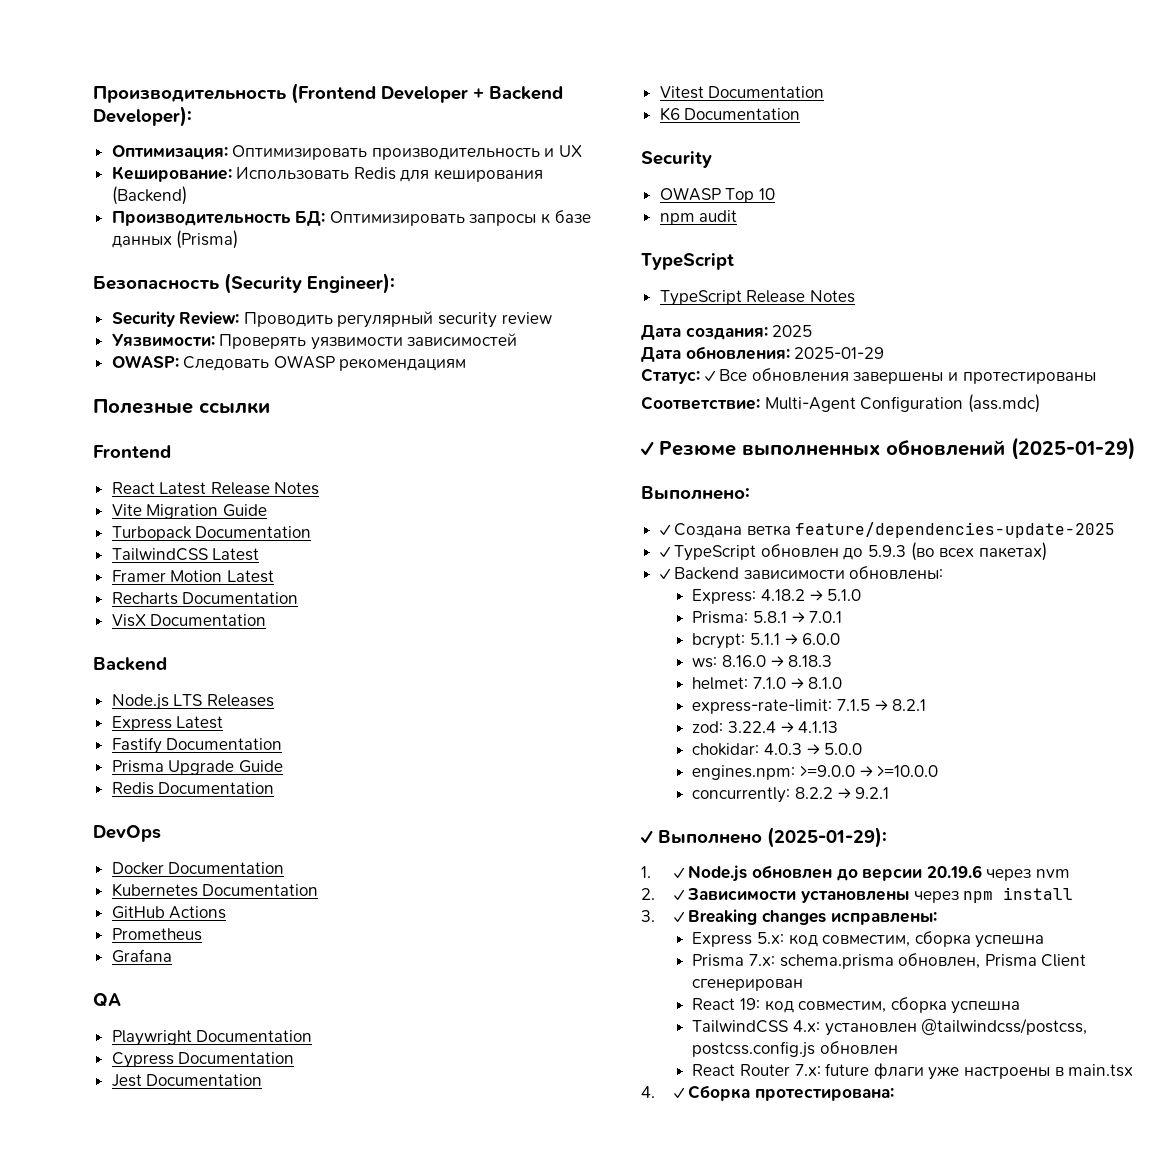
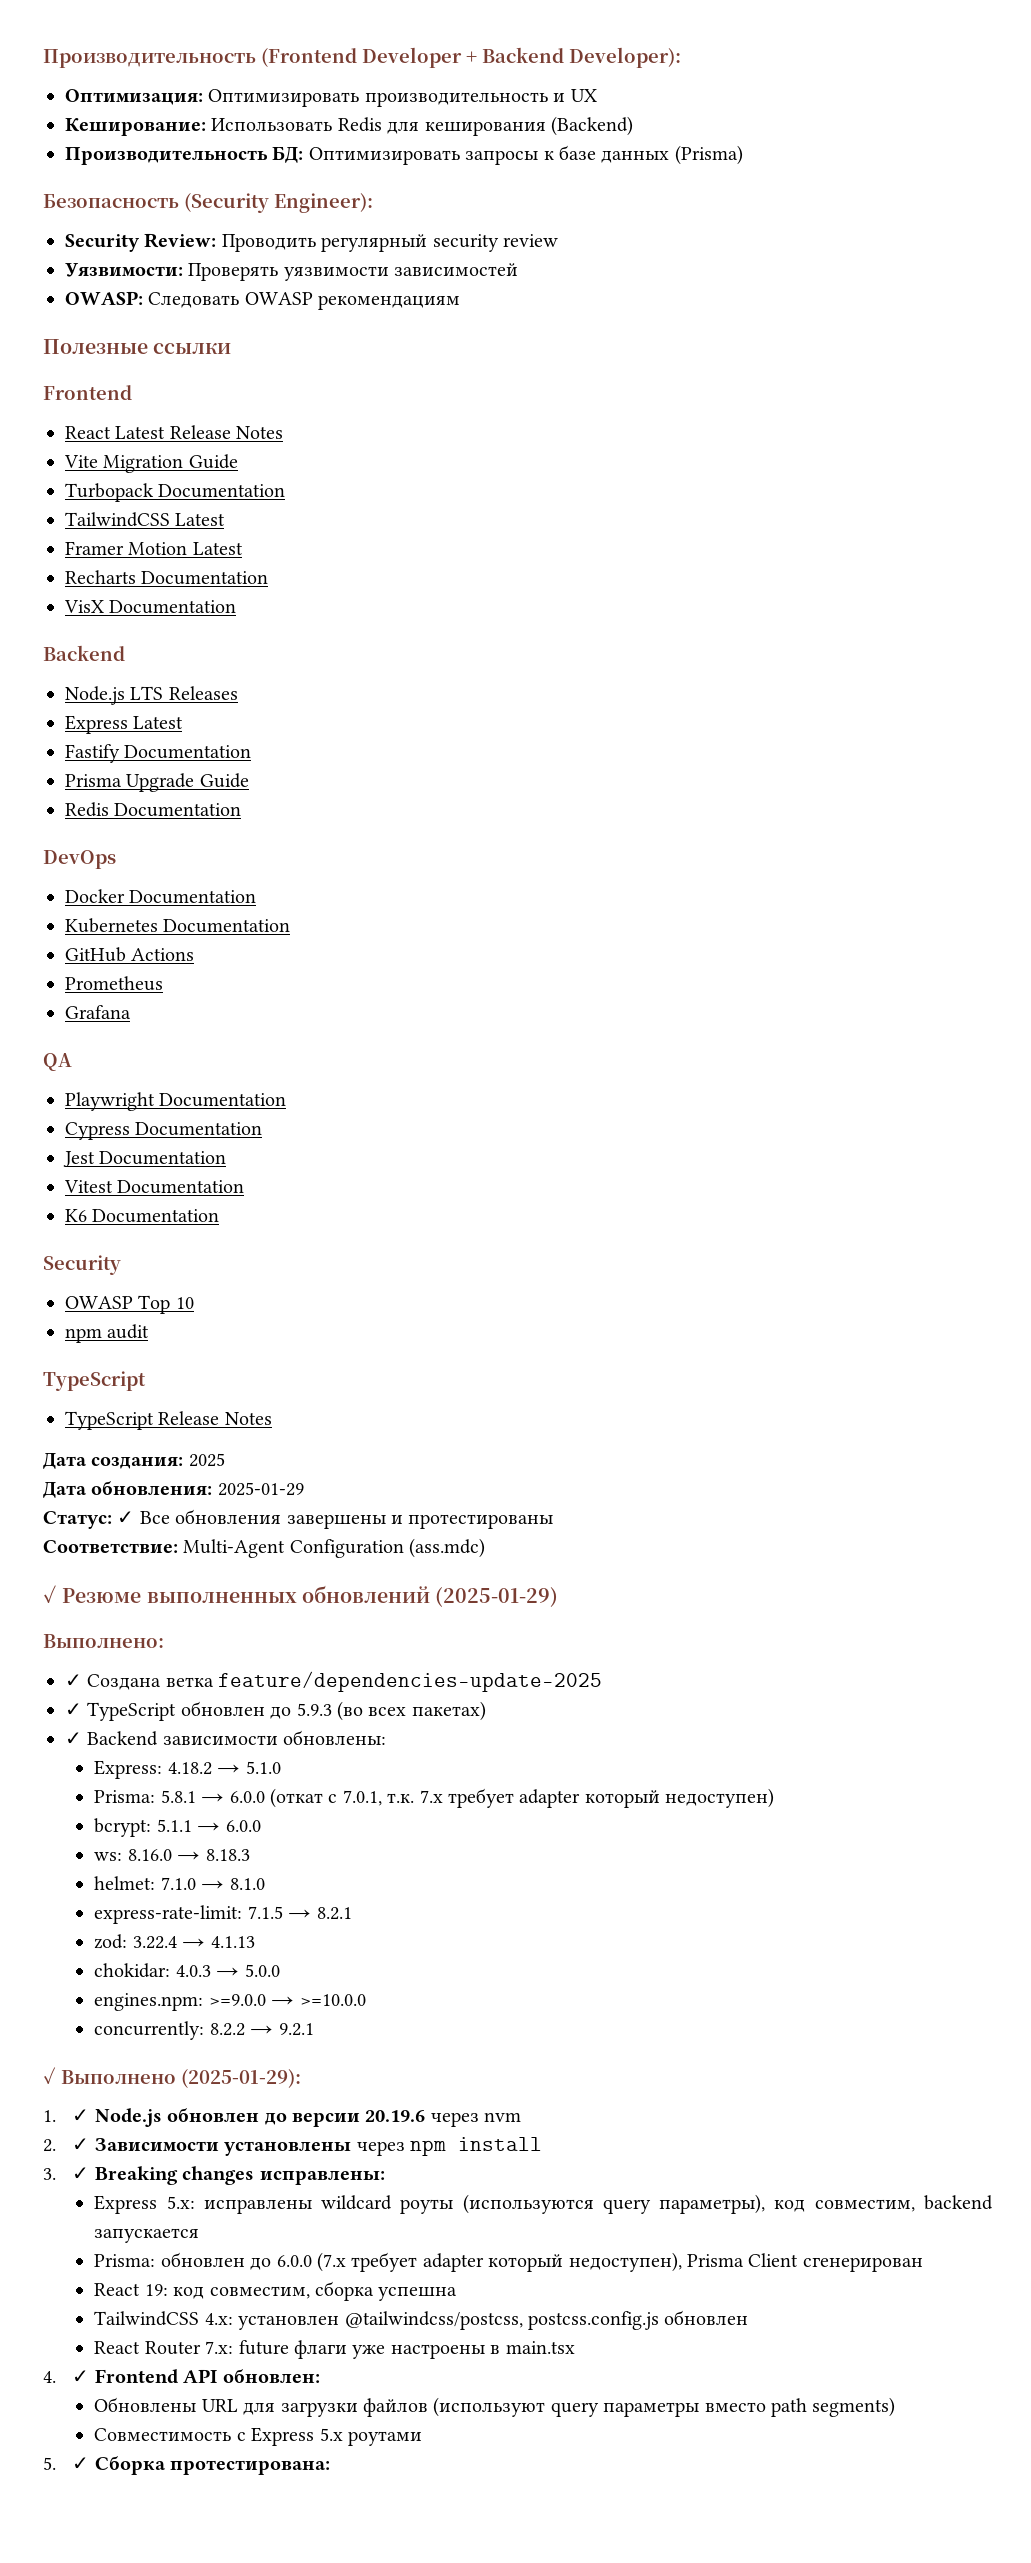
[809,611,843,623] 7.0.1 -> [229,1788,775,1808] 6.0.0 (откат с 7.0.1, т.к. 7.x требует adapter который недоступен)
[788,931,1045,948] [692,953,981,969] код совместим, сборка успешна // Prisma 7.x: schema.prisma обновлен, -> [203,2194,994,2214] [94,2228,200,2243] [94,2252,682,2272] исправлены wildcard роуты (используются query параметры), код совместим, backend запускается // Prisma: обновлен до 6.0.0 (7.x требует adapter который недоступен),
(685, 1093) none -> [94,2369,320,2384] [94,2397,896,2417] [94,2427,422,2446] [43,2457,90,2470] Frontend API обновлен: // Обновлены URL для загрузки файлов (используют query параметры вместо path segments) // Совместимость с Express 5.x роутами // 5. ✓

